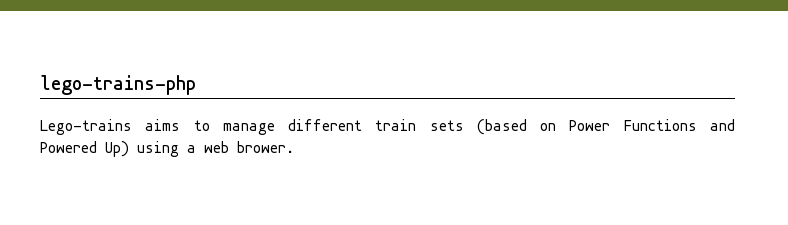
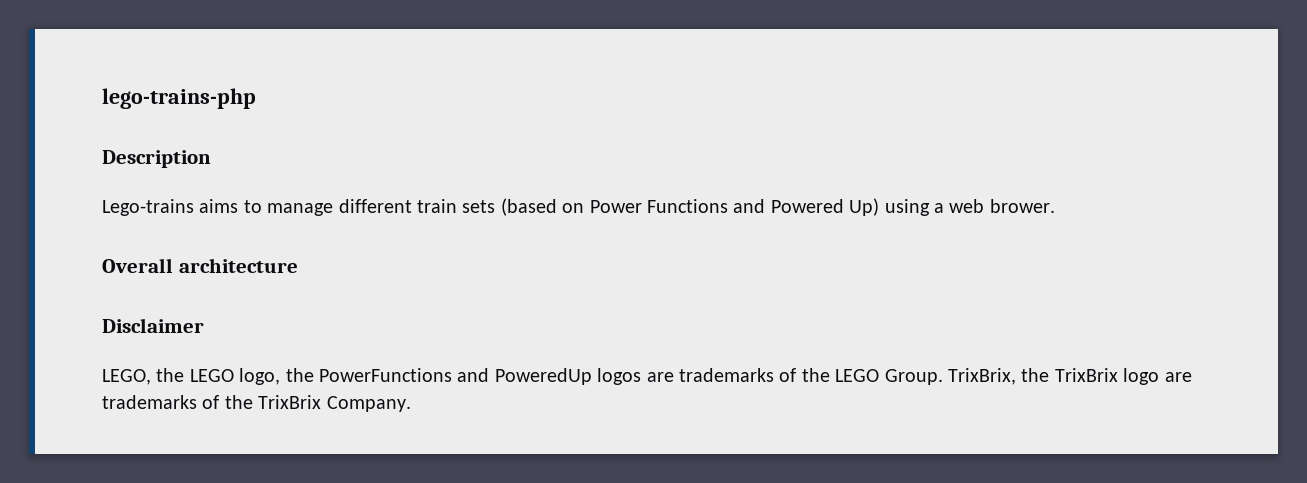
(196, 85) none -> [102,150,211,168] // Description
(294, 147) none -> [102,258,298,273] [102,318,204,333] [102,368,1192,385] [102,395,411,412] // Overall architecture // Disclaimer // LEGO, the LEGO logo, the PowerFunctions and PoweredUp logos are trademarks of the LEGO Group. TrixBrix, the TrixBrix logo are trademarks of the TrixBrix Company.

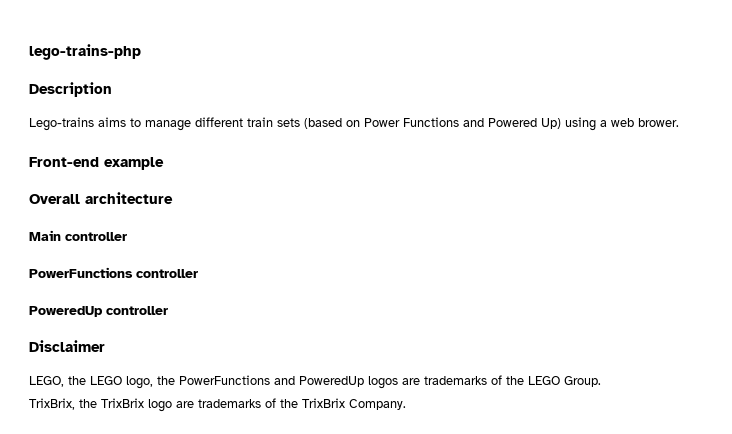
(1055, 206) none -> [29,157,164,170] // Front-end example
(298, 265) none -> [29,230,127,241] [29,267,198,278] [29,306,168,317] // Main controller // PowerFunctions controller // PoweredUp controller
(943, 377) none -> (601, 381) //

